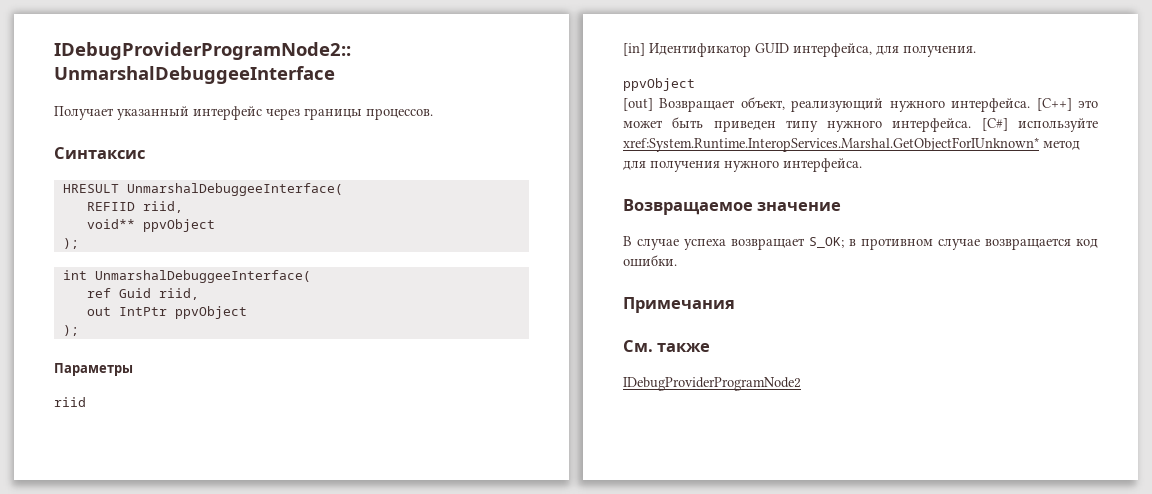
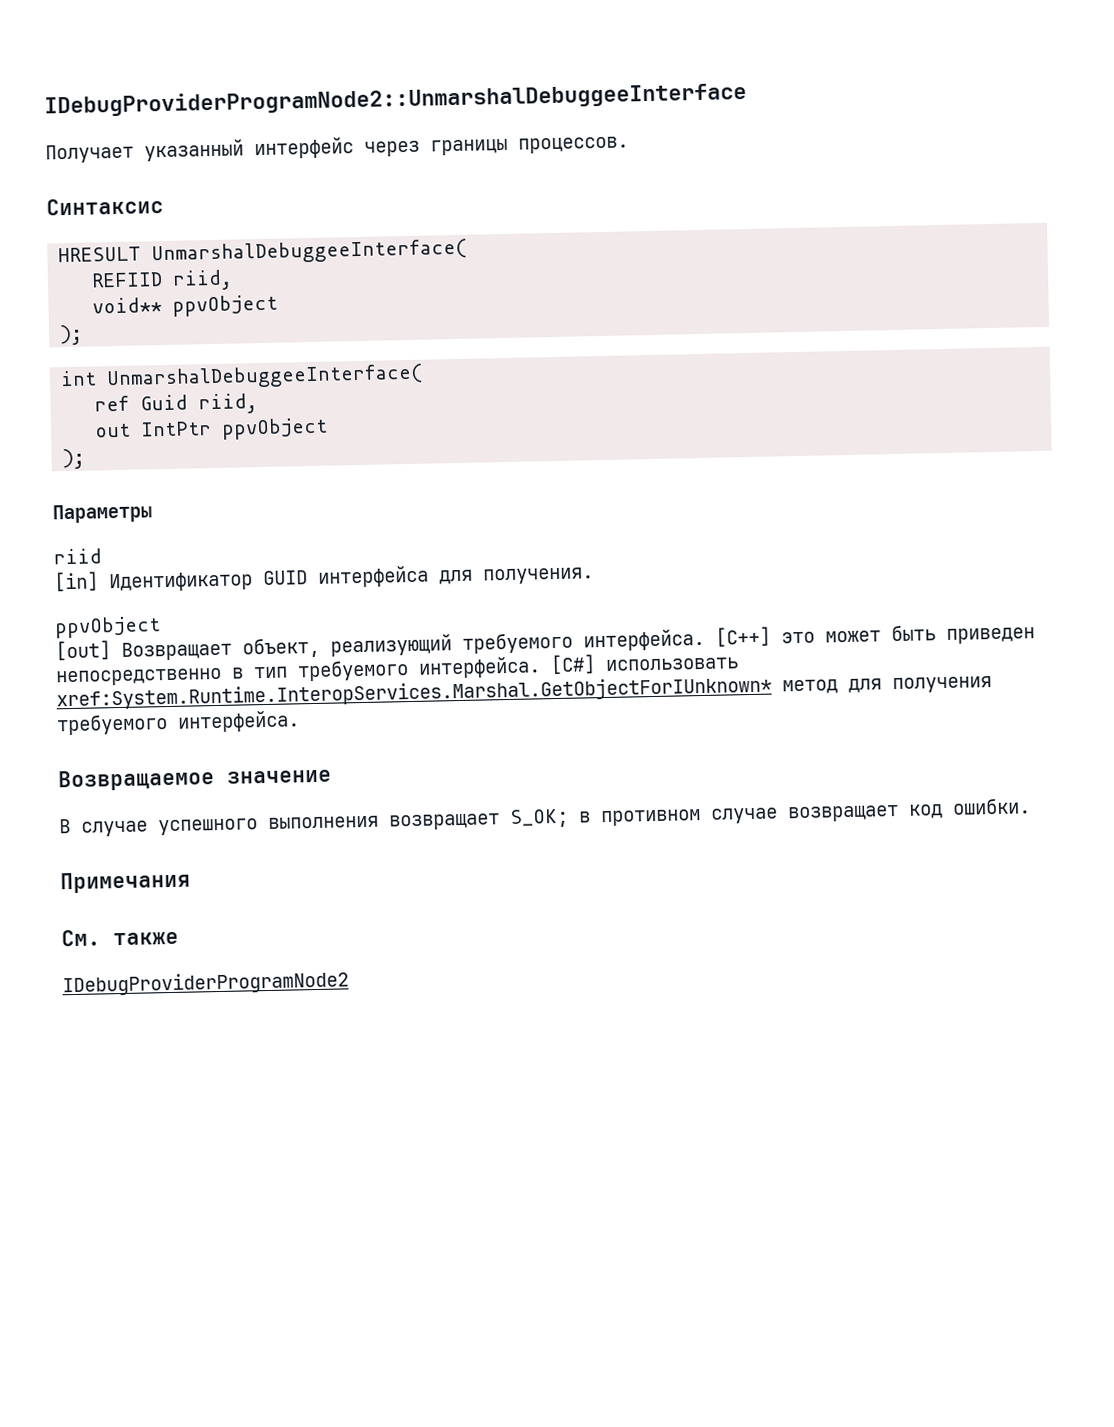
[793,43,872,57] интерфейса, -> [317,565,429,588] интерфейса
[889,100,945,112] нужного -> [462,632,573,654] требуемого
[785,120,883,132] типу нужного -> [56,660,409,687] непосредственно в тип требуемого
[1018,118,1098,132] используйте -> [605,657,739,671] использовать
[724,160,779,172] нужного -> [56,714,168,736] требуемого
[684,239,726,250] успеха -> [158,815,379,836] успешного выполнения
[985,238,1071,250] возвращается -> [787,804,899,823] возвращает

